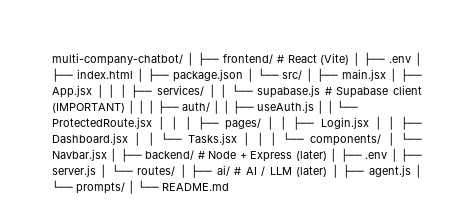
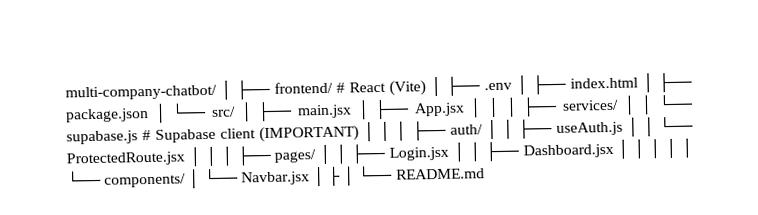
[160,132,238,145] └── Tasks.jsx -> (646, 149) none
[120,148,422,162] [52,164,422,178] [52,180,125,194] ├── backend/ # Node + Express (later) │ ├── .env │ ├── server.js │ └── routes/ │ ├── ai/ # AI / LLM (later) │ ├── agent.js │ └── prompts/ -> [328,166,342,187] ├

